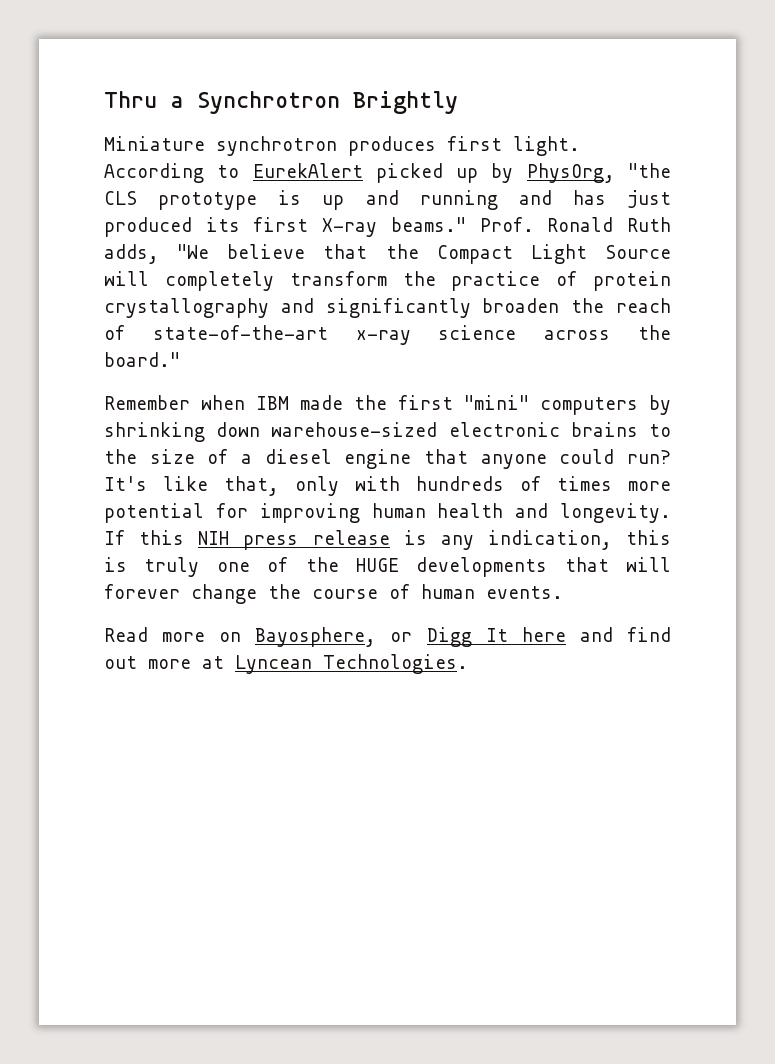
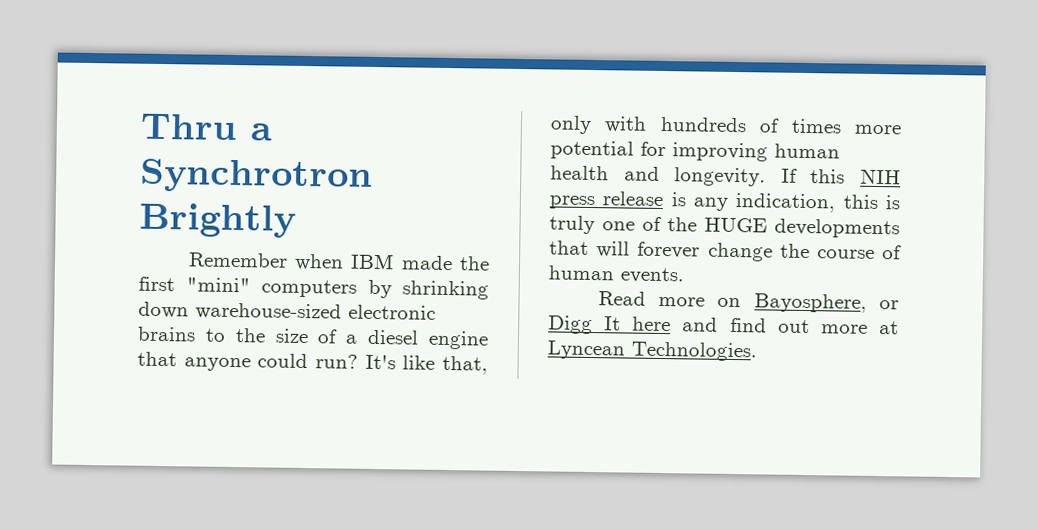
[104,136,580,156] [104,163,671,183] [104,190,671,210] [104,217,671,237] [104,244,672,264] [104,271,671,291] [104,298,671,318] [104,325,671,345] [104,352,180,367] // Miniature synchrotron produces first light. According to EurekAlert picked up by PhysOrg, "the CLS prototype is up and running and has just produced its first X-ray beams." Prof. Ronald Ruth adds, "We believe that the Compact Light Source will completely transform the practice of protein crystallography and significantly broaden the reach of state-of-the-art x-ray science across the board." -> (296, 220) none

